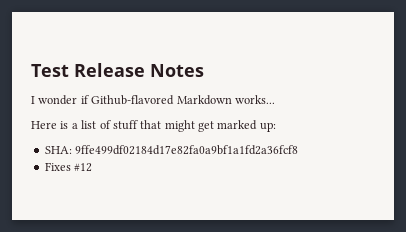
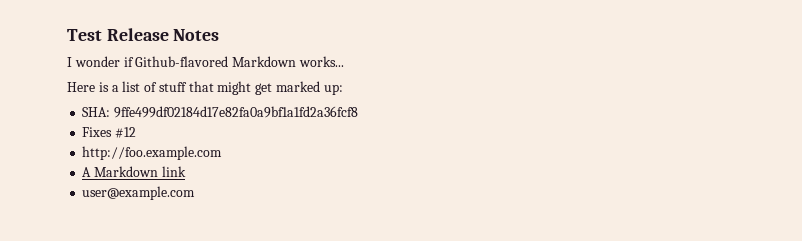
(93, 167) none -> [82,146,223,160] [82,166,186,177] [82,186,196,200] // http://foo.example.com // A Markdown link // user@example.com

